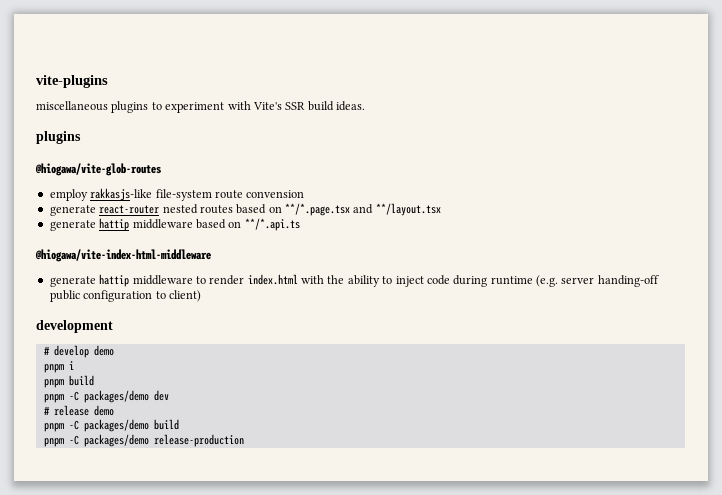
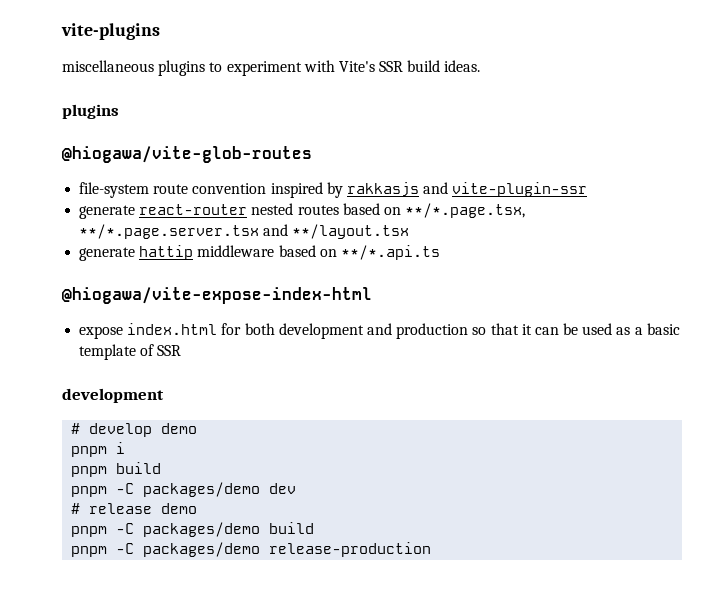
[49,188,305,201] employ rakkasjs-like file-system route convension -> [79,182,588,198] file-system route convention inspired by rakkasjs and vite-plugin-ssr
[285,203,350,216] **/*.page.tsx -> [405,203,526,218] [79,224,260,239] **/*.page.tsx, **/*.page.server.tsx
[35,249,211,262] [49,274,659,287] [49,290,201,302] @hiogawa/vite-index-html-middleware // generate hattip middleware to render index.html with the ability to inject code during runtime (e.g. server handing-off public configuration to client) -> [62,287,372,304] [79,323,680,339] [79,344,182,360] @hiogawa/vite-expose-index-html // expose index.html for both development and production so that it can be used as a basic template of SSR

